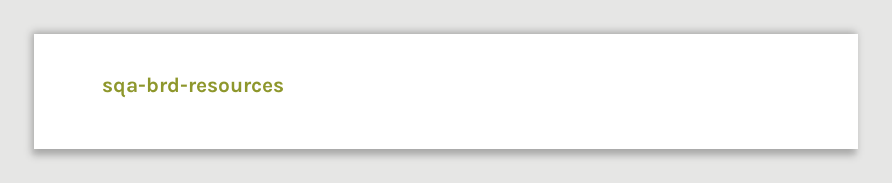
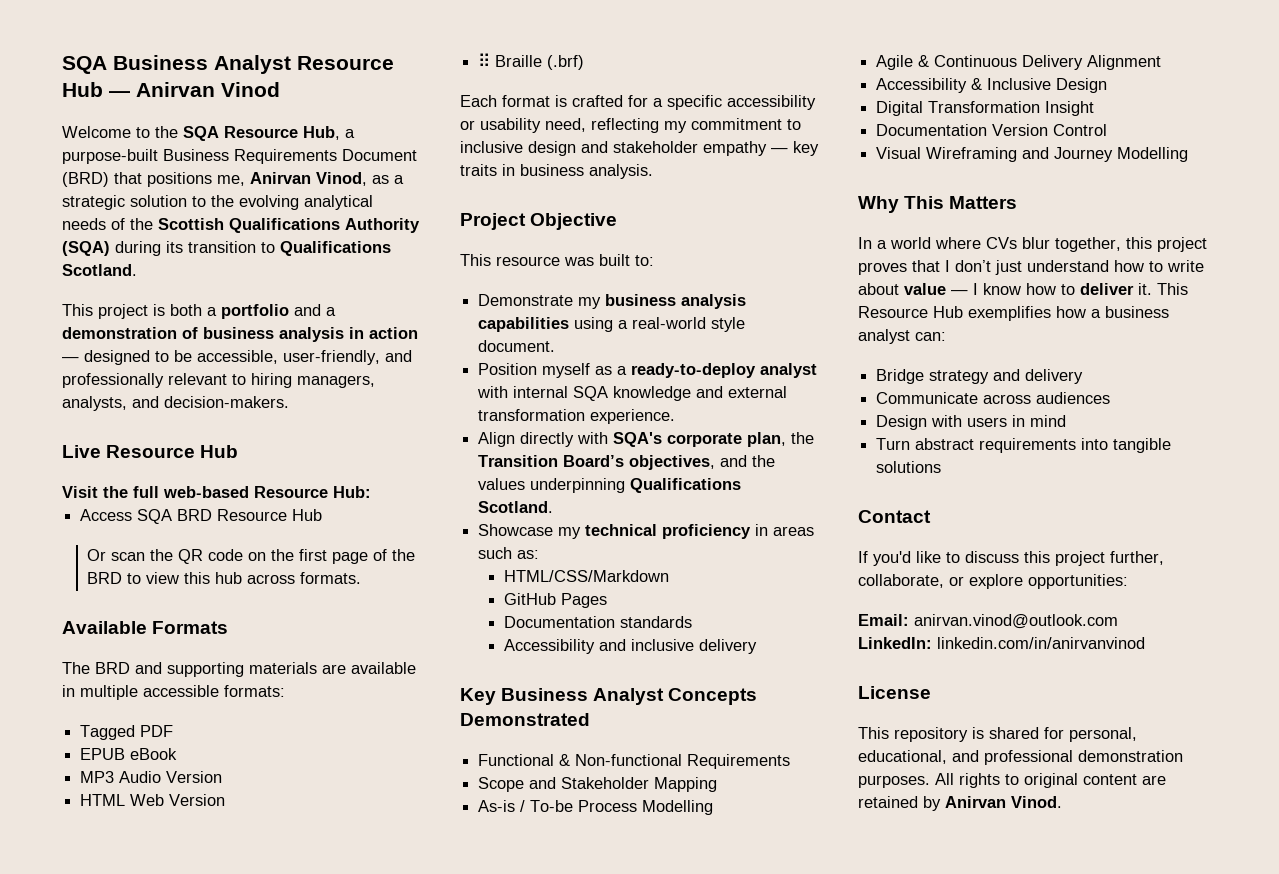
[102,77,284,98] sqa-brd-resources -> [62,55,394,74] [62,82,280,97] [62,126,355,141] [62,149,417,164] [62,172,404,187] [62,195,373,210] [62,218,420,233] [62,241,391,256] [62,264,137,276] [62,304,336,319] [62,327,418,342] [62,350,412,365] [62,373,375,388] [62,396,289,411] [62,445,239,458] [62,486,371,498] [80,509,323,524] [87,549,416,564] [87,572,362,584] [62,621,229,634] [62,662,416,677] [62,685,285,700] [80,725,174,740] [80,748,178,760] [80,771,223,783] [80,794,226,806] [478,53,585,70] [460,95,816,110] [460,118,801,133] [460,141,819,156] [460,164,653,179] [460,213,618,230] [460,254,654,266] [478,294,747,309] [478,317,746,332] [478,340,556,352] [478,363,818,378] [477,386,788,401] [478,409,676,424] [478,432,815,447] [478,455,776,470] [478,478,742,493] [478,501,554,513] [478,524,815,539] [478,547,540,559] [503,570,669,582] [503,593,607,608] [503,616,692,628] [503,639,757,654] [460,688,758,705] [460,713,590,726] [478,754,791,769] [478,777,718,792] [478,800,714,815] [876,55,1162,70] [876,78,1108,93] [876,101,1095,116] [876,124,1108,136] [876,147,1189,162] [858,196,1018,213] [858,237,1207,252] [858,260,1204,275] [858,283,1188,295] [858,306,1169,321] [858,329,946,344] [876,369,1084,384] [876,392,1111,404] [876,415,1067,430] [876,438,1172,453] [876,461,942,473] [858,510,931,523] [858,551,1164,566] [858,574,1128,589] [858,614,1118,629] [858,637,1145,649] [858,686,931,699] [858,727,1137,742] [858,750,1183,765] [858,773,1166,788] [858,796,1062,811] SQA Business Analyst Resource Hub — Anirvan Vinod // Welcome to the SQA Resource Hub, a purpose-built Business Requirements Document (BRD) that positions me, Anirvan Vinod, as a strategic solution to the evolving analytical needs of the Scottish Qualifications Authority (SQA) during its transition to Qualifications Scotland. // This project is both a portfolio and a demonstration of business analysis in action — designed to be accessible, user-friendly, and professionally relevant to hiring managers, analysts, and decision-makers. // Live Resource Hub // Visit the full web-based Resource Hub: // Access SQA BRD Resource Hub // Or scan the QR code on the first page of the BRD to view this hub across formats. // Available Formats // The BRD and supporting materials are available in multiple accessible formats: // Tagged PDF // EPUB eBook // MP3 Audio Version // HTML Web Version // ⠿ Braille (.brf) // Each format is crafted for a specific accessibility or usability need, reflecting my commitment to inclusive design and stakeholder empathy — key traits in business analysis. // Project Objective // This resource was built to: // Demonstrate my business analysis capabilities using a real-world style document. // Position myself as a ready-to-deploy analyst with internal SQA knowledge and external transformation experience. // Align directly with SQA's corporate plan, the Transition Board’s objectives, and the values underpinning Qualifications Scotland. // Showcase my technical proficiency in areas such as: // HTML/CSS/Markdown // GitHub Pages // Documentation standards // Accessibility and inclusive delivery // Key Business Analyst Concepts Demonstrated // Functional & Non-functional Requirements // Scope and Stakeholder Mapping // As-is / To-be Process Modelling // Agile & Continuous Delivery Alignment // Accessibility & Inclusive Design // Digital Transformation Insight // Documentation Version Control // Visual Wireframing and Journey Modelling // Why This Matters // In a world where CVs blur together, this project proves that I don’t just understand how to write about value — I know how to deliver it. This Resource Hub exemplifies how a business analyst can: // Bridge strategy and delivery // Communicate across audiences // Design with users in mind // Turn abstract requirements into tangible solutions // Contact // If you'd like to discuss this project further, collaborate, or explore opportunities: // Email: anirvan.vinod@outlook.com // LinkedIn: linkedin.com/in/anirvanvinod // License // This repository is shared for personal, educational, and professional demonstration purposes. All rights to original content are retained by Anirvan Vinod.

